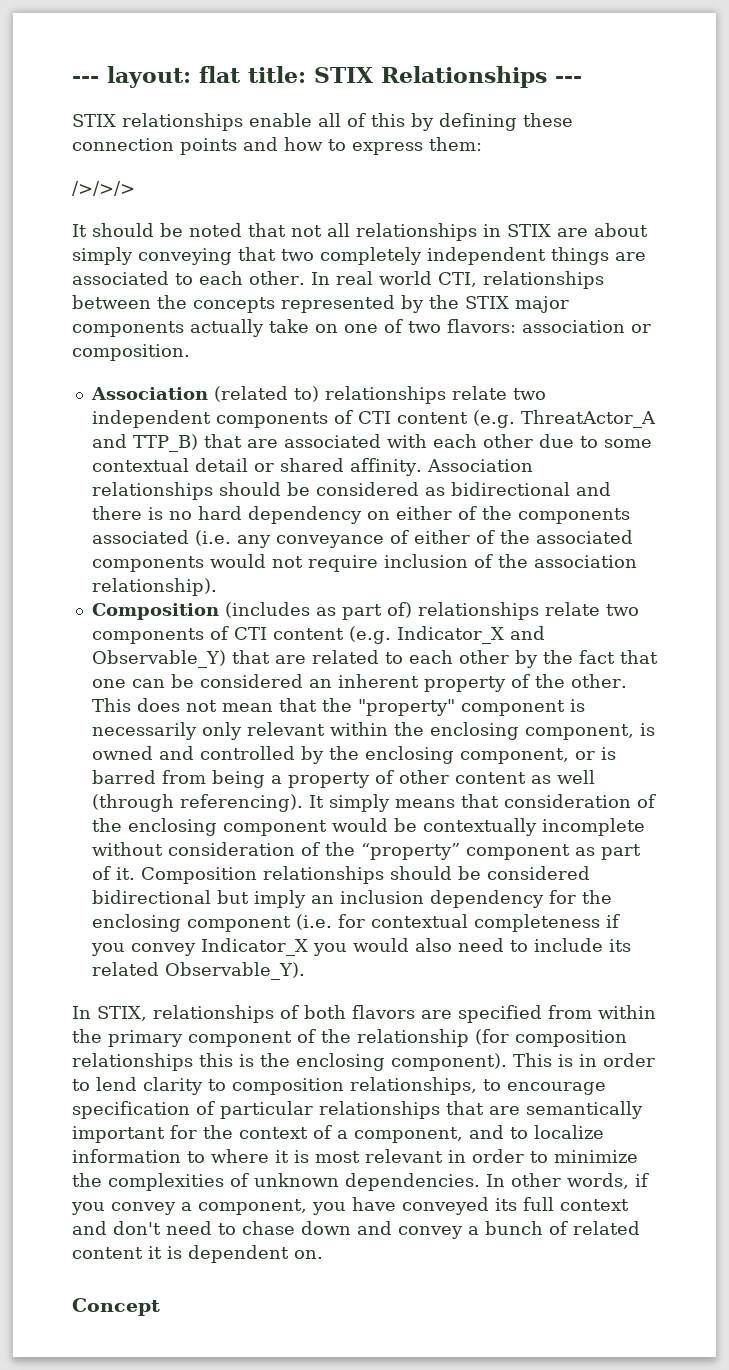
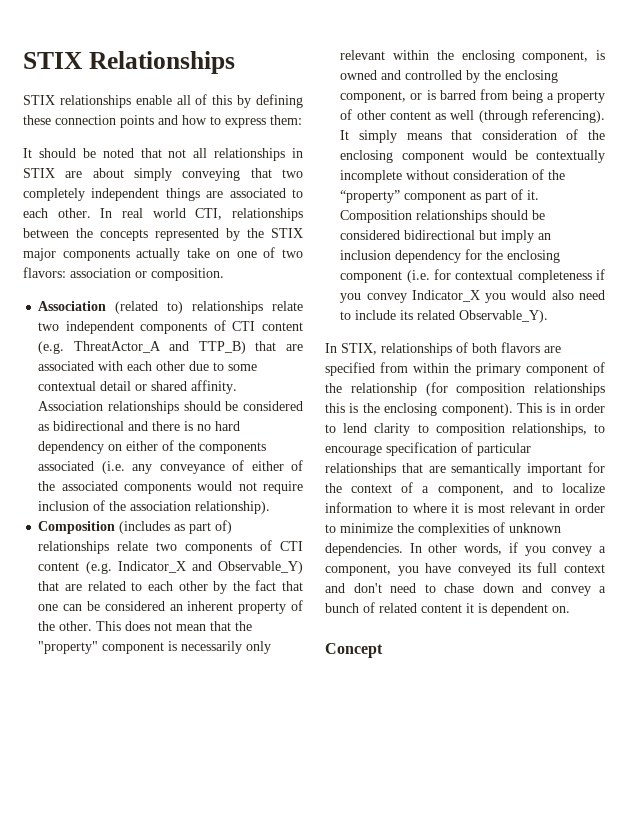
[72,66,306,88] --- layout: flat title: -> (23, 60) none
[555,76,582,83] --- -> (235, 62) none
[72,181,135,196] // />/>/> -> (302, 120) none

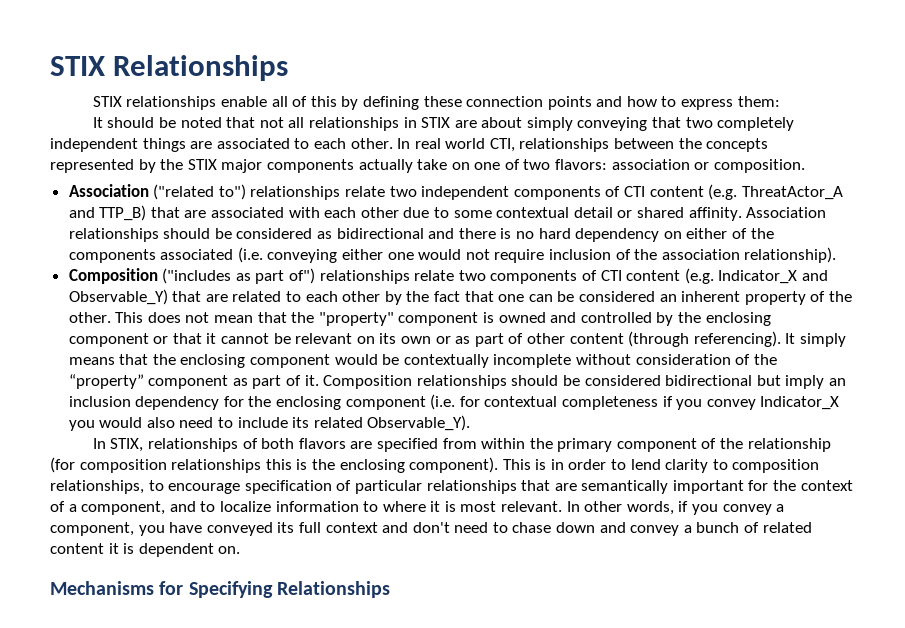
[115,301,184,314] (related to) -> [153,184,246,200] ("related to")
[132,460,304,474] [38,481,192,494] any conveyance of either of the associated components -> [267,249,414,263] conveying either one
[119,520,233,534] (includes as part of) -> [162,268,316,284] ("includes as part of")
[181,641,272,654] [340,50,605,63] necessarily only relevant within the enclosing component, is -> (495, 317) none
[340,89,605,103] component, or is barred from being a property -> [68,333,504,347] component or that it cannot be relevant on its own or as part
[435,110,475,120] as well -> (624, 338) none
[481,129,579,140] consideration of -> (149, 359) none
[509,503,605,513] [325,522,561,536] [325,543,403,556] relevant in order to minimize the complexities of unknown dependencies. -> [501,501,563,512] relevant.
[325,643,383,658] Concept -> [50,581,390,598] Mechanisms for Specifying Relationships

